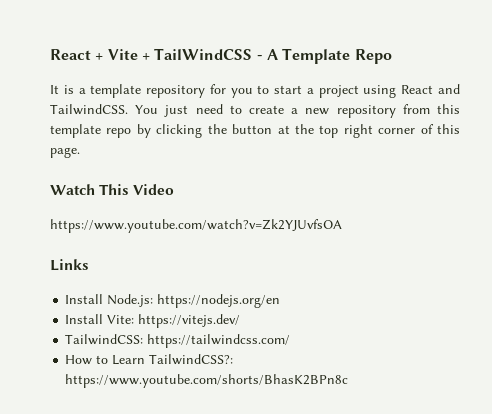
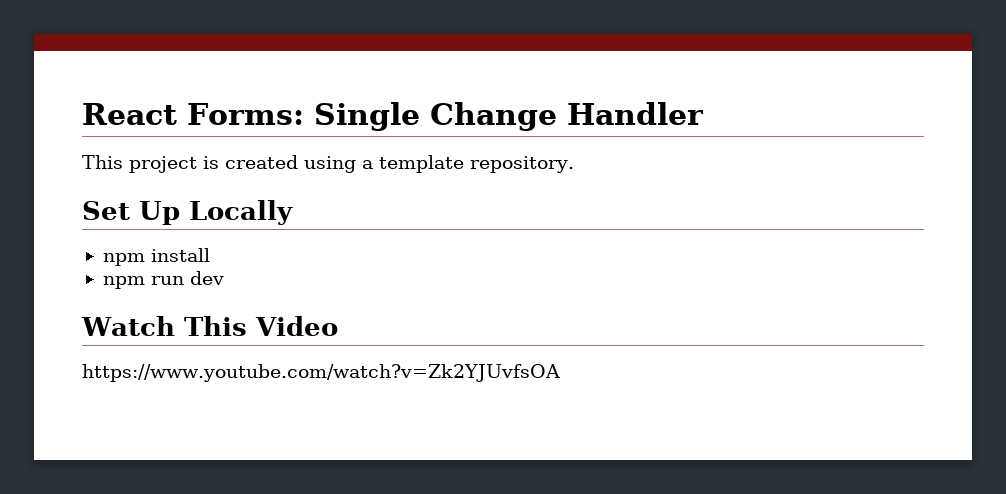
[50,48,392,64] [50,84,461,98] [50,104,460,118] [50,124,461,138] [50,147,80,158] [50,184,175,195] [50,219,342,233] [50,259,89,271] [65,294,281,308] [65,314,241,328] [65,334,291,348] [65,354,234,365] [65,374,349,388] React + Vite + TailWindCSS - A Template Repo // It is a template repository for you to start a project using React and TailwindCSS. You just need to create a new repository from this template repo by clicking the button at the top right corner of this page. // Watch This Video // https://www.youtube.com/watch?v=Zk2YJUvfsOA // Links // Install Node.js: https://nodejs.org/en // Install Vite: https://vitejs.dev/ // TailwindCSS: https://tailwindcss.com/ // How to Learn TailwindCSS?: https://www.youtube.com/shorts/BhasK2BPn8c -> [82,102,704,131] [82,155,574,173] [82,200,293,225] [102,248,210,266] [102,271,224,289] [81,316,338,336] [82,364,560,382] React Forms: Single Change Handler // This project is created using a template repository. // Set Up Locally // npm install // npm run dev // Watch This Video // https://www.youtube.com/watch?v=Zk2YJUvfsOA

